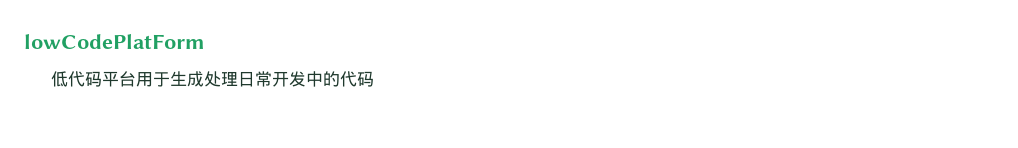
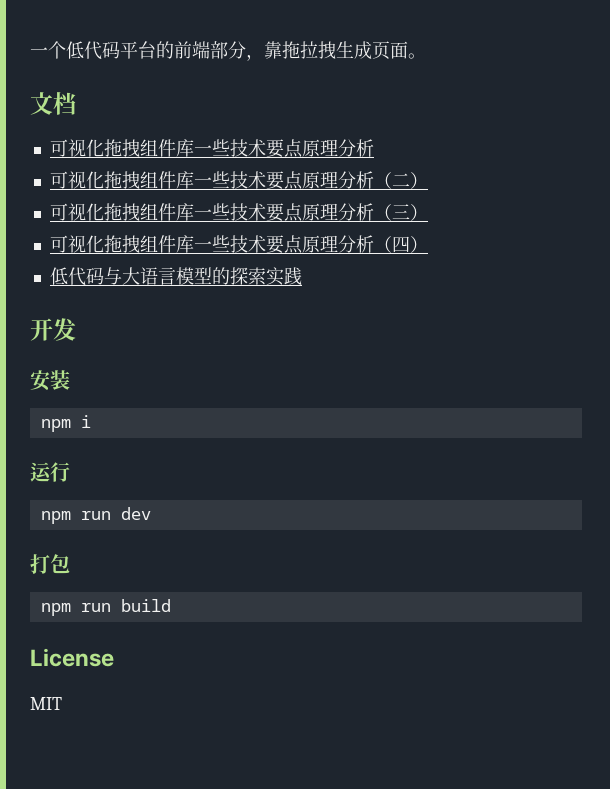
[24,34,205,49] lowCodePlatForm // -> [30,41,66,59] 一个
[136,71,375,87] 用于生成处理日常开发中的代码 -> [156,41,426,61] [30,92,76,115] [49,139,374,158] [49,171,428,190] [49,203,428,222] [49,235,428,254] [49,267,302,286] [30,318,76,341] [30,370,70,391] [40,415,91,432] [30,462,70,482] [40,507,151,524] [30,554,70,574] [40,599,171,616] [30,648,114,667] [30,697,62,710] 的前端部分，靠拖拉拽生成页面。 // 文档 // 可视化拖拽组件库一些技术要点原理分析 // 可视化拖拽组件库一些技术要点原理分析（二） // 可视化拖拽组件库一些技术要点原理分析（三） // 可视化拖拽组件库一些技术要点原理分析（四） // 低代码与大语言模型的探索实践 // 开发 // 安装 // npm i // 运行 // npm run dev // 打包 // npm run build // License // MIT

